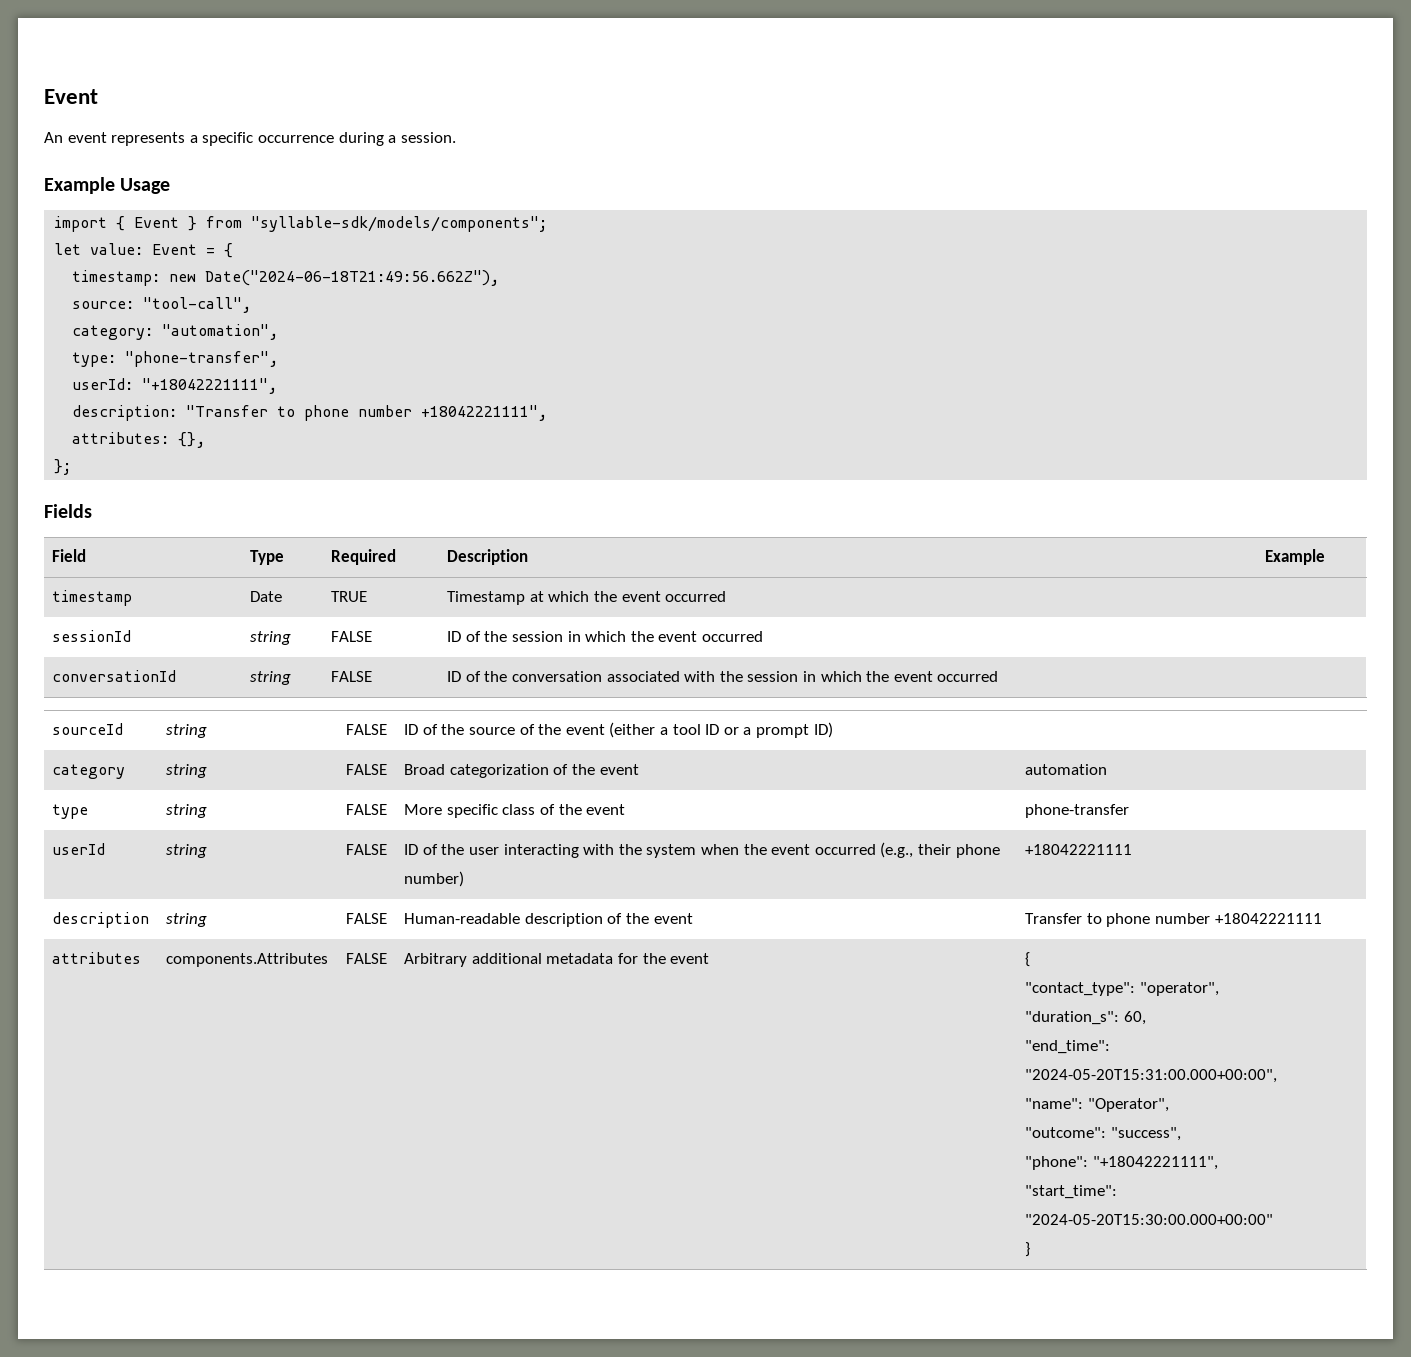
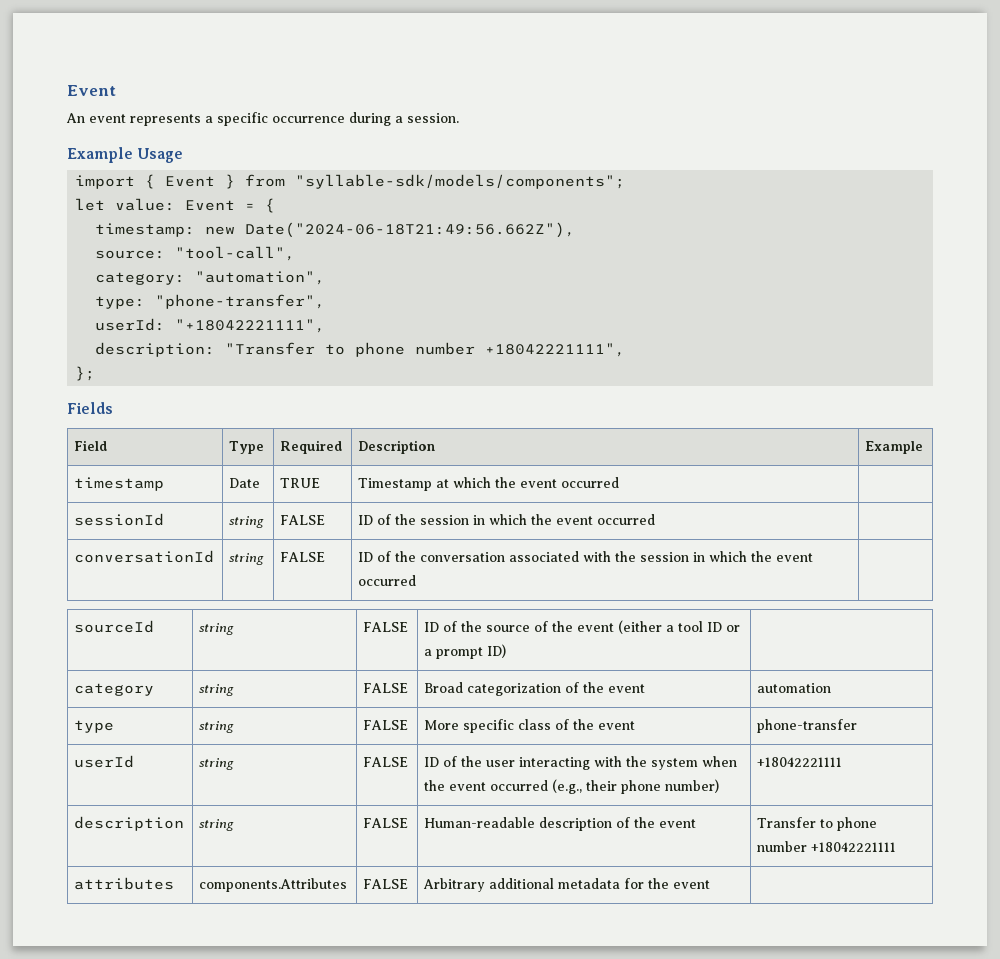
[72,432,206,448] // attributes: {}, -> (626, 350) none
[1025,952,1031,967] [1025,982,1219,996] [1025,1011,1146,1025] [1025,1040,1111,1054] [1025,1069,1278,1083] [1025,1098,1169,1112] [1025,1127,1181,1141] [1025,1156,1218,1170] [1025,1185,1118,1199] [1025,1214,1274,1225] [1025,1242,1031,1257] { // "contact_type": "operator", // "duration_s": 60, // "end_time": "2024-05-20T15:31:00.000+00:00", // "name": "Operator", // "outcome": "success", // "phone": "+18042221111", // "start_time": "2024-05-20T15:30:00.000+00:00" // } -> (711, 884) none

